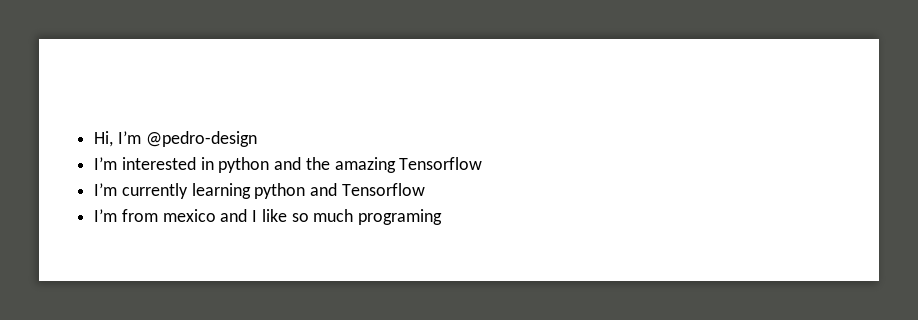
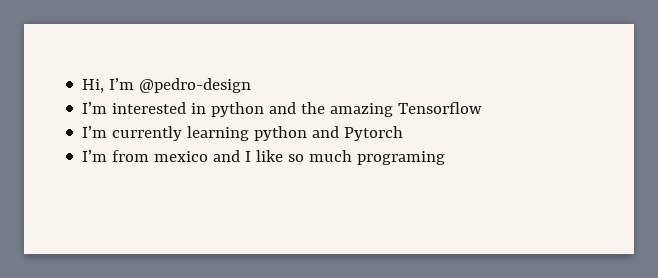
[341,183,425,196] Tensorflow -> [344,126,404,141] Pytorch

